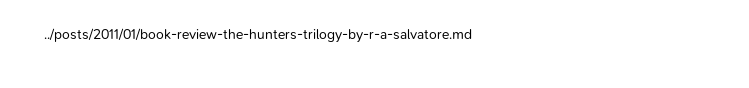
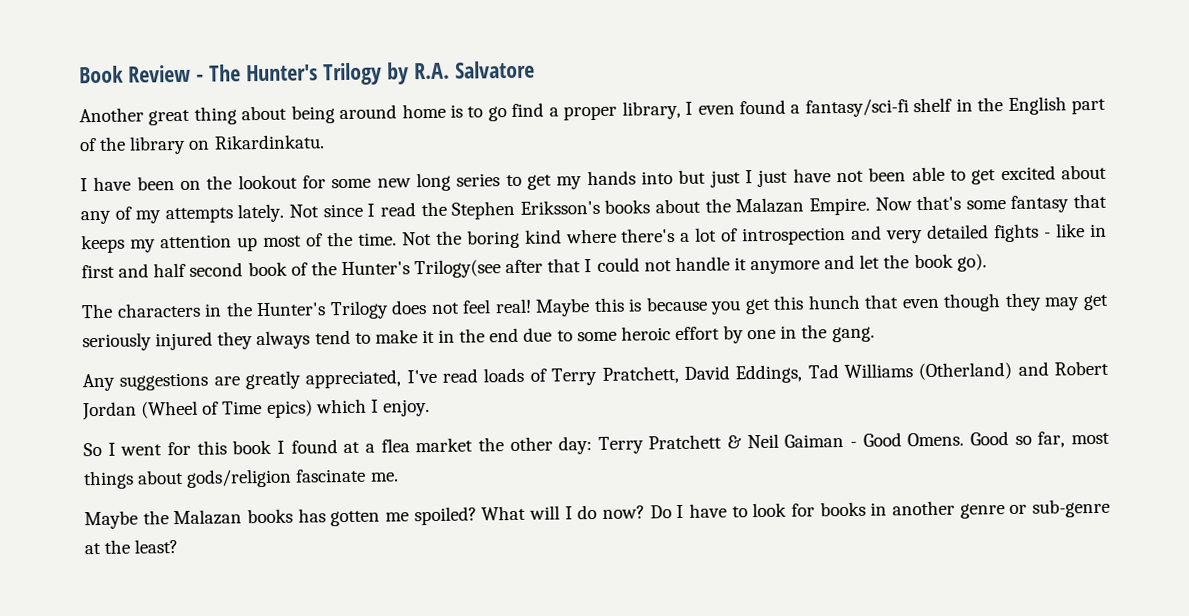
[44,28,472,43] ../posts/2011/01/book-review-the-hunters-trilogy-by-r-a-salvatore.md -> [79,60,535,86] [79,96,1106,126] [79,134,325,155] [80,164,1108,192] [80,193,1107,225] [81,223,1108,254] [81,253,987,279] [81,292,1109,320] [82,324,875,352] [82,360,1110,392] [82,398,430,421] [83,431,1111,457] [83,468,399,490] [84,498,1110,530] [84,539,179,555] Book Review - The Hunter's Trilogy by R.A. Salvatore // Another great thing about being around home is to go find a proper library, I even found a fantasy/sci-fi shelf in the English part of the library on Rikardinkatu. // I have been on the lookout for some new long series to get my hands into but just I just have not been able to get excited about any of my attempts lately. Not since I read the Stephen Eriksson's books about the Malazan Empire. Now that's some fantasy that keeps my attention up most of the time. Not the boring kind where there's a lot of introspection and very detailed fights - like in first and half second book of the Hunter's Trilogy(see after that I could not handle it anymore and let the book go). // The characters in the Hunter's Trilogy does not feel real! Maybe this is because you get this hunch that even though they may get seriously injured they always tend to make it in the end due to some heroic effort by one in the gang. // Any suggestions are greatly appreciated, I've read loads of Terry Pratchett, David Eddings, Tad Williams (Otherland) and Robert Jordan (Wheel of Time epics) which I enjoy. // So I went for this book I found at a flea market the other day: Terry Pratchett & Neil Gaiman - Good Omens. Good so far, most things about gods/religion fascinate me. // Maybe the Malazan books has gotten me spoiled? What will I do now? Do I have to look for books in another genre or sub-genre at the least?

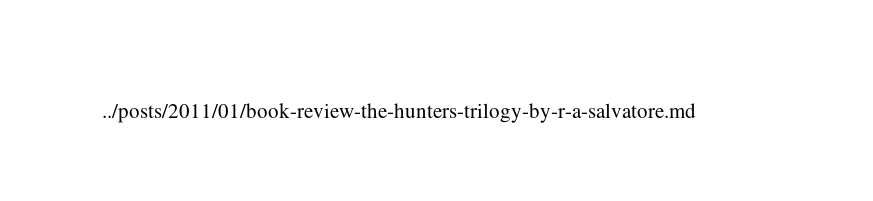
[79,60,535,86] [79,96,1106,126] [79,134,325,155] [80,164,1108,192] [80,193,1107,225] [81,223,1108,254] [81,253,987,279] [81,292,1109,320] [82,324,875,352] [82,360,1110,392] [82,398,430,421] [83,431,1111,457] [83,468,399,490] [84,498,1110,530] [84,539,179,555] Book Review - The Hunter's Trilogy by R.A. Salvatore // Another great thing about being around home is to go find a proper library, I even found a fantasy/sci-fi shelf in the English part of the library on Rikardinkatu. // I have been on the lookout for some new long series to get my hands into but just I just have not been able to get excited about any of my attempts lately. Not since I read the Stephen Eriksson's books about the Malazan Empire. Now that's some fantasy that keeps my attention up most of the time. Not the boring kind where there's a lot of introspection and very detailed fights - like in first and half second book of the Hunter's Trilogy(see after that I could not handle it anymore and let the book go). // The characters in the Hunter's Trilogy does not feel real! Maybe this is because you get this hunch that even though they may get seriously injured they always tend to make it in the end due to some heroic effort by one in the gang. // Any suggestions are greatly appreciated, I've read loads of Terry Pratchett, David Eddings, Tad Williams (Otherland) and Robert Jordan (Wheel of Time epics) which I enjoy. // So I went for this book I found at a flea market the other day: Terry Pratchett & Neil Gaiman - Good Omens. Good so far, most things about gods/religion fascinate me. // Maybe the Malazan books has gotten me spoiled? What will I do now? Do I have to look for books in another genre or sub-genre at the least? -> [102,103,696,123] ../posts/2011/01/book-review-the-hunters-trilogy-by-r-a-salvatore.md

